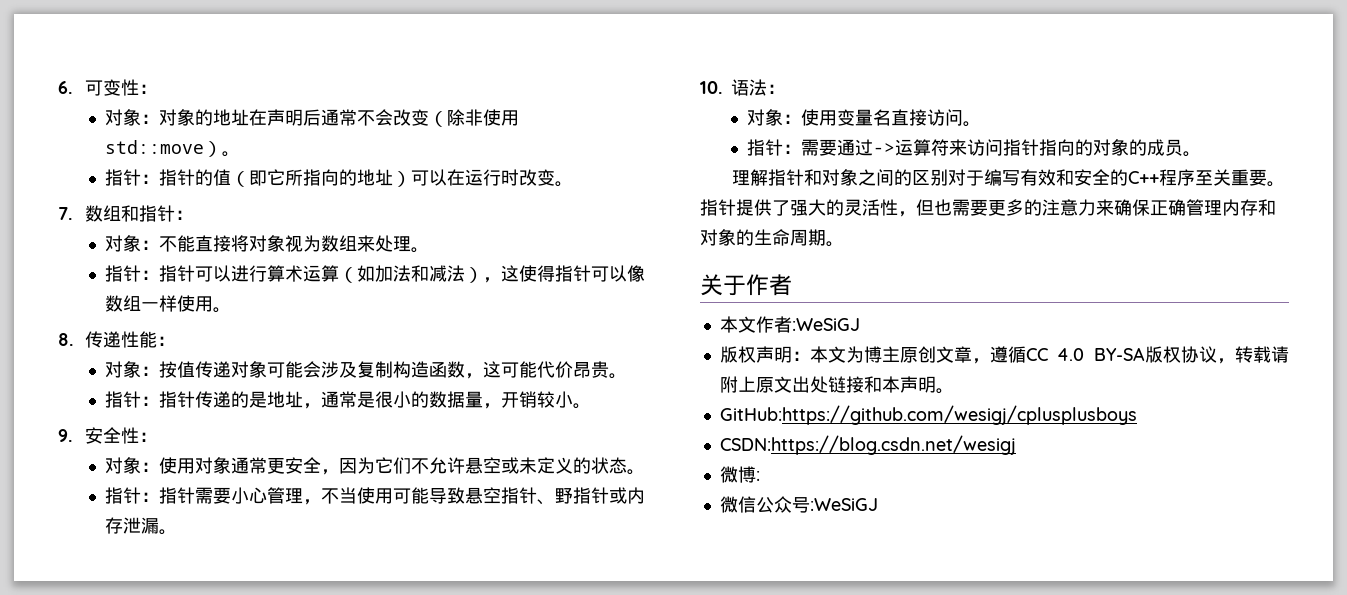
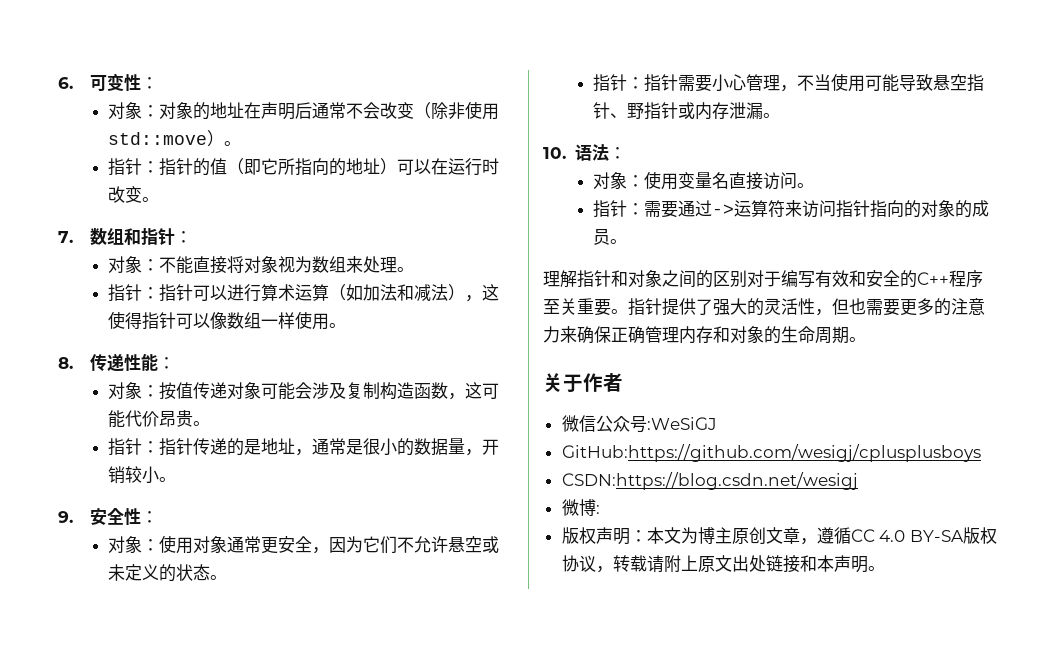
[719,316,860,333] 本文作者:WeSiGJ -> [561,415,717,433] [561,444,981,462] [561,472,858,490] [561,499,600,516] 微信公众号:WeSiGJ // GitHub:https://github.com/wesigj/cplusplusboys // CSDN:https://blog.csdn.net/wesigj // 微博:
[719,405,1137,425] [719,435,1016,455] [719,466,760,483] [719,496,878,513] // GitHub:https://github.com/wesigj/cplusplusboys // CSDN:https://blog.csdn.net/wesigj // 微博: // 微信公众号:WeSiGJ -> (885, 568) none

